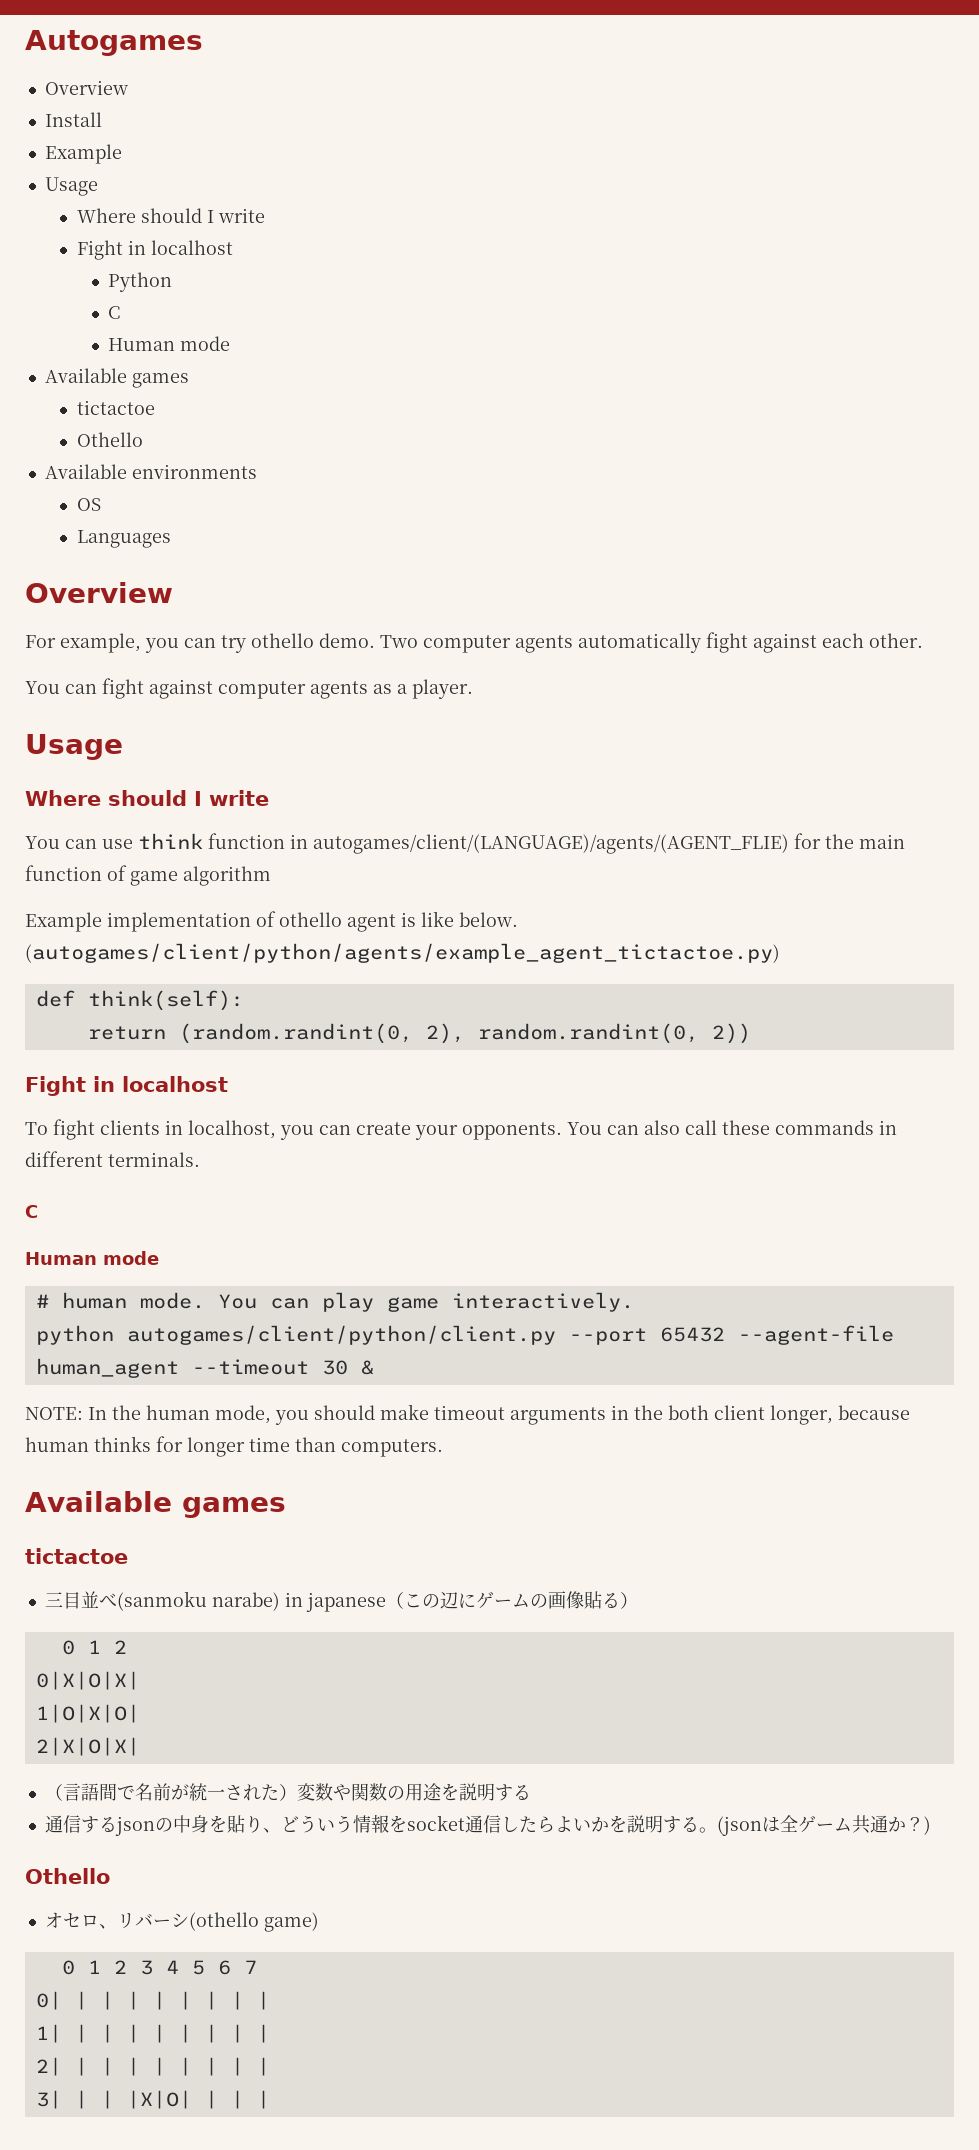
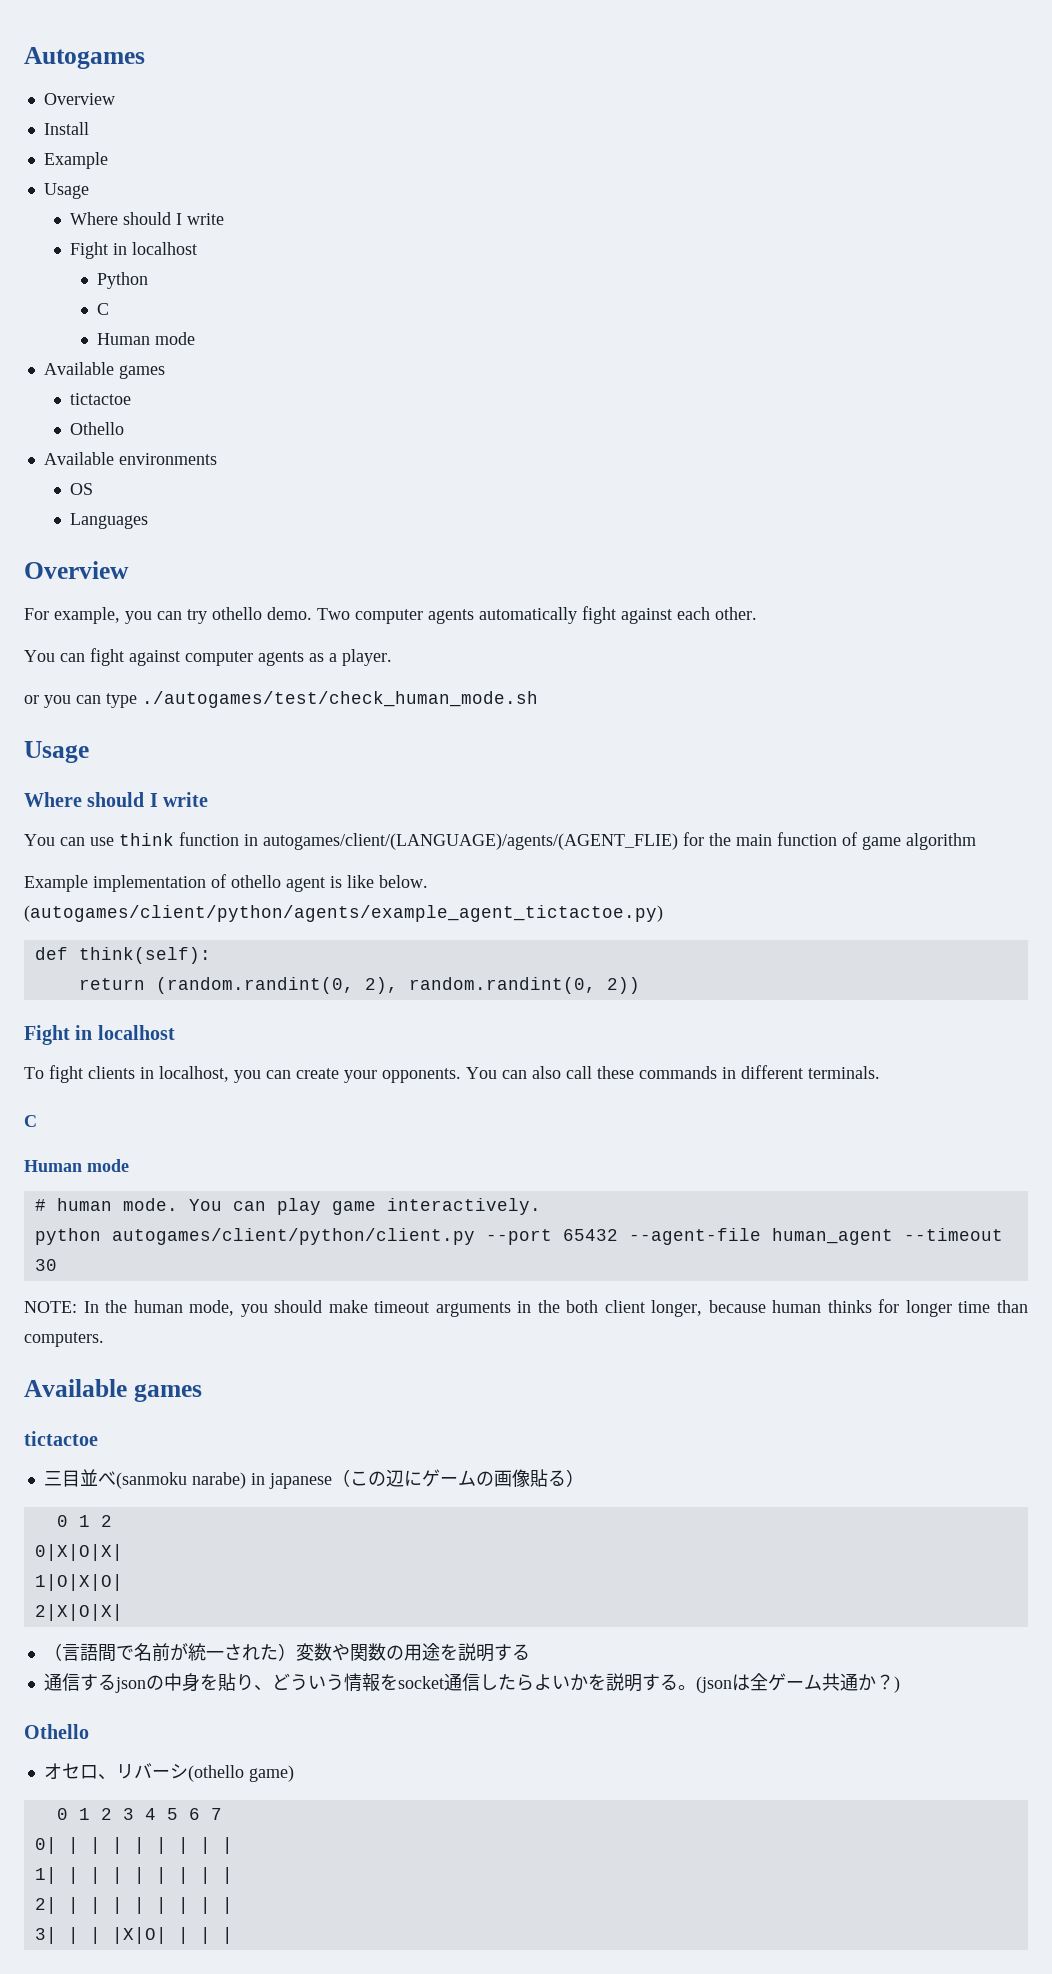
(473, 689) none -> [24,691,538,708] // or you can type ./autogames/test/check_human_mode.sh
[360,1360,374,1375] & -> (57, 1265) none

